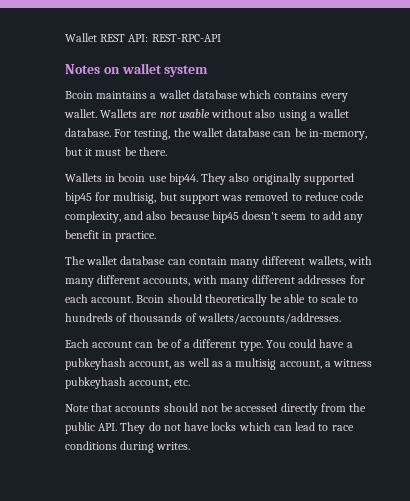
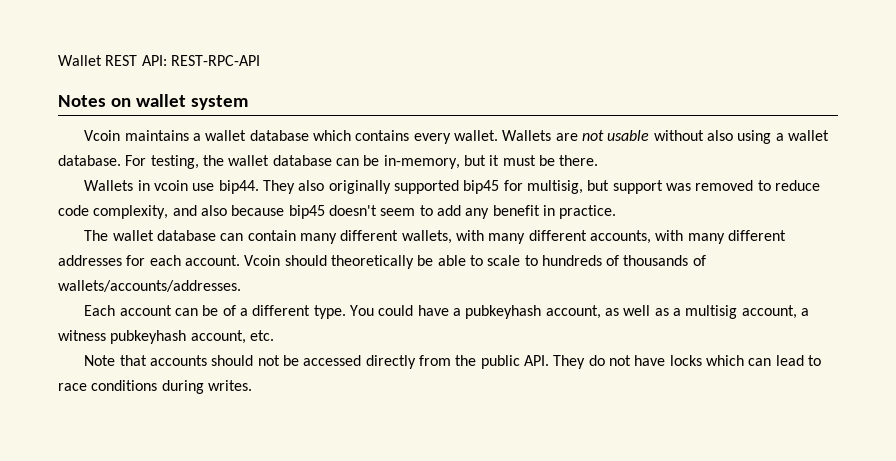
[65,91,93,99] Bcoin -> [84,130,121,141] Vcoin
[118,173,146,182] bcoin -> [154,180,189,191] vcoin
[136,295,165,303] Bcoin -> [244,255,281,266] Vcoin

